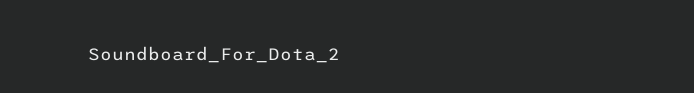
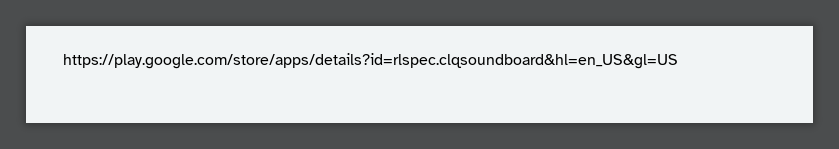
[88,46,340,63] Soundboard_For_Dota_2 -> [63,53,678,69] https://play.google.com/store/apps/details?id=rlspec.clqsoundboard&hl=en_US&gl=US

